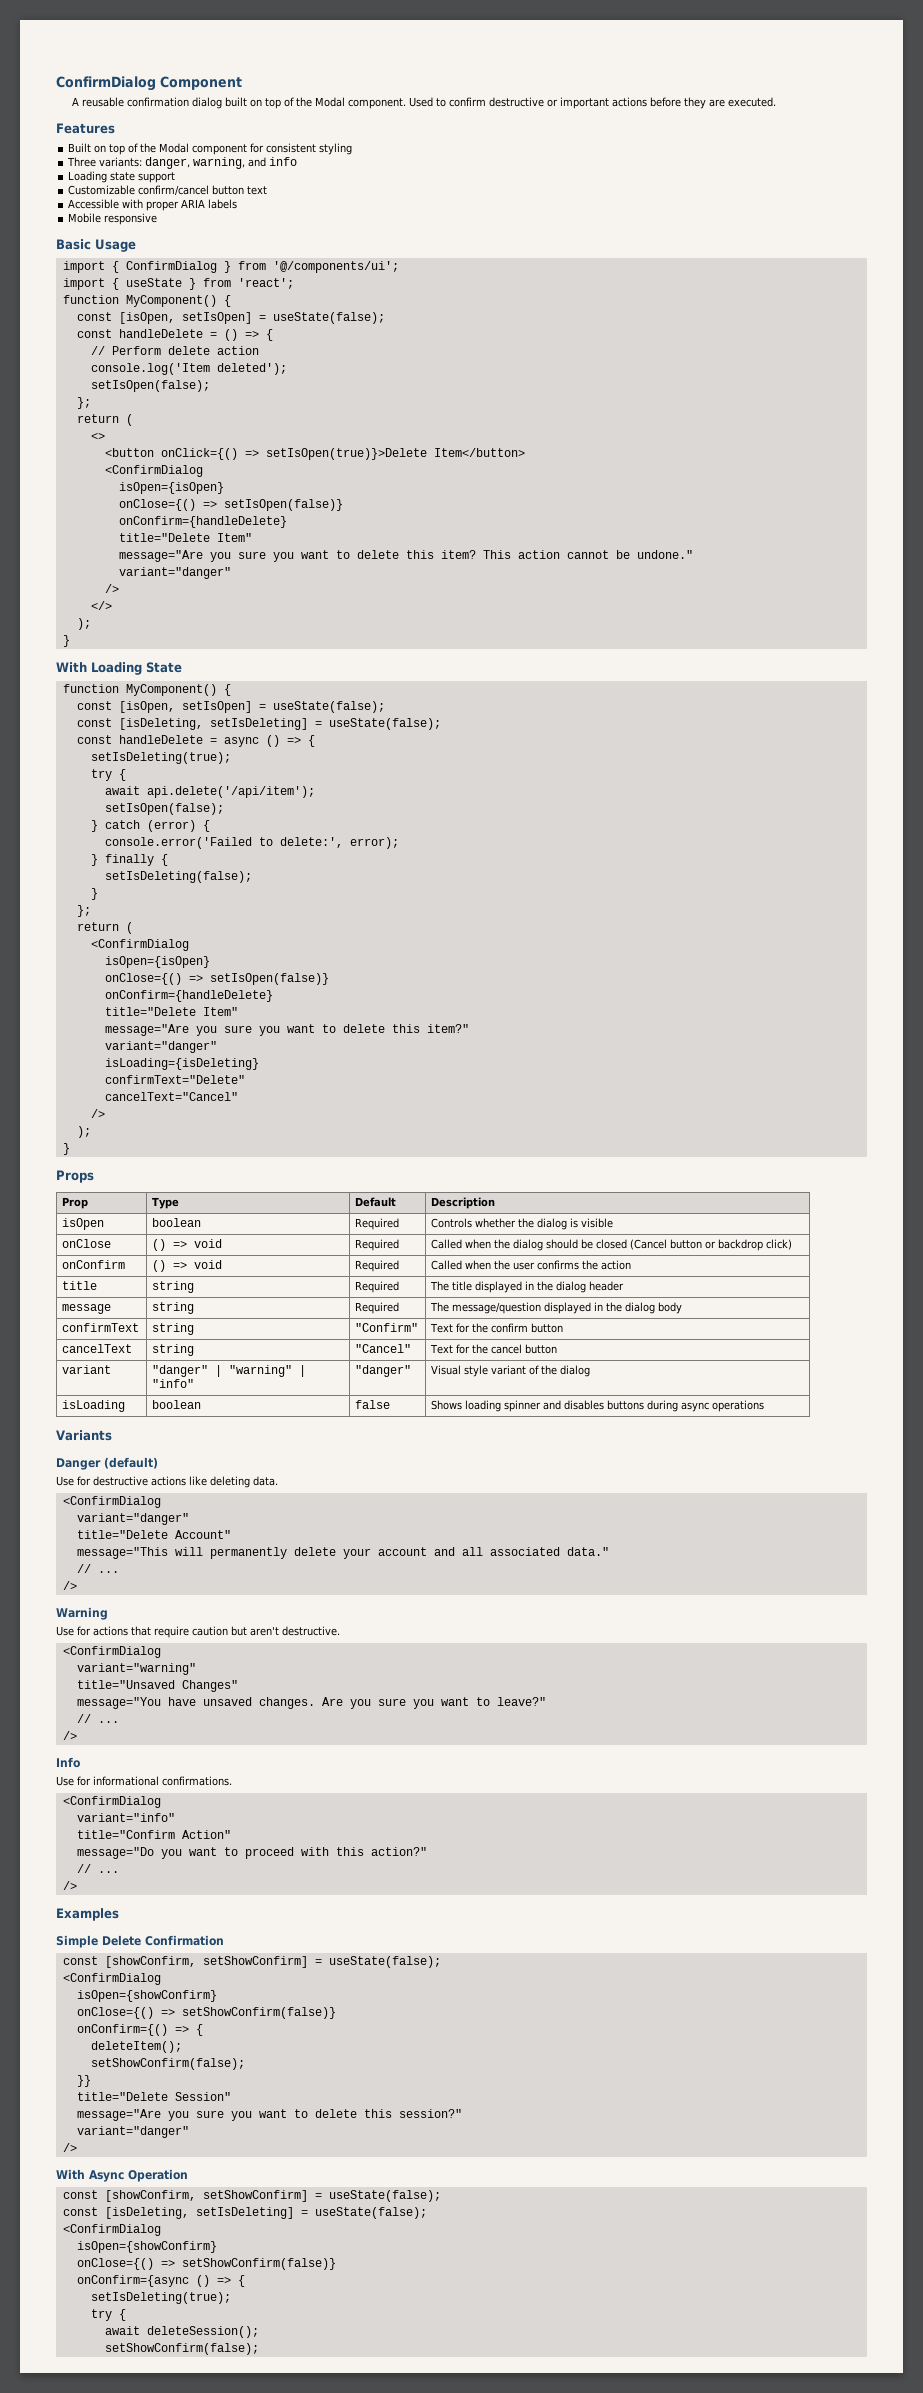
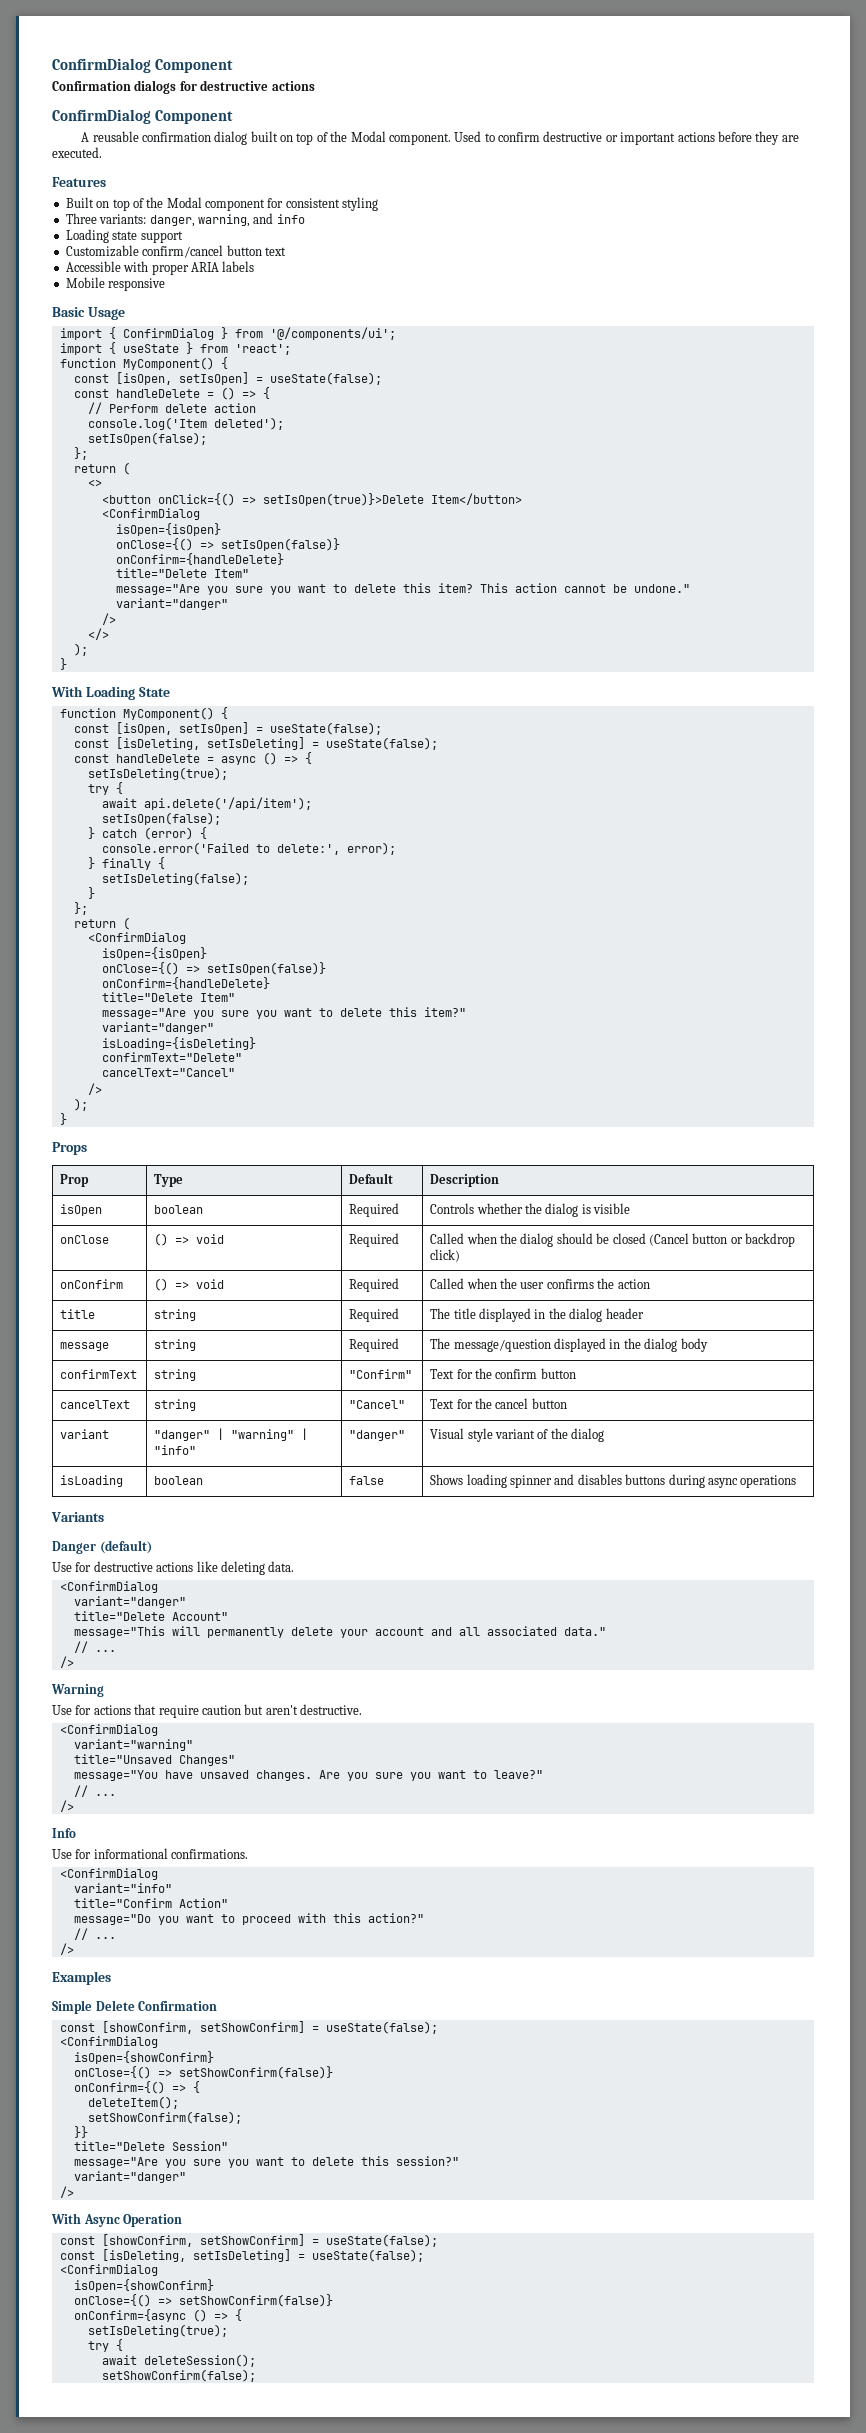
[56,76,242,91] ConfirmDialog Component -> [52,58,233,73] [52,80,315,94] [52,109,233,124] ConfirmDialog Component // Confirmation dialogs for destructive actions // ConfirmDialog Component

